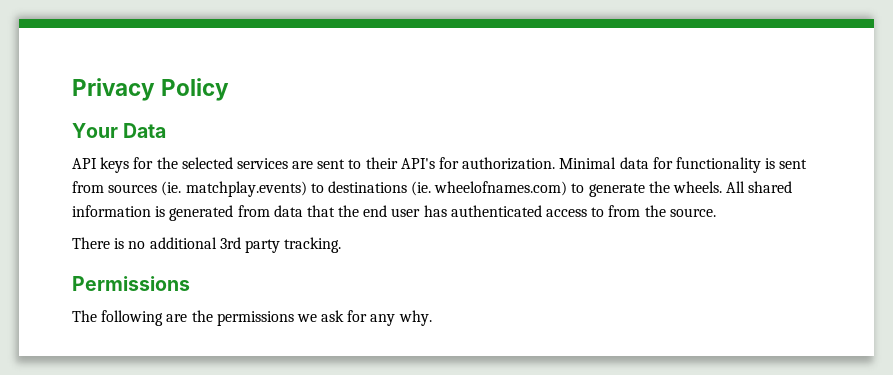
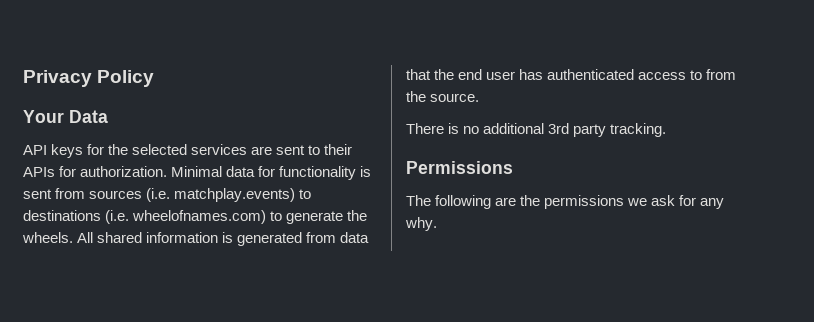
[400,158,435,169] API's -> [23,167,55,177] APIs
[161,181,182,196] (ie. -> [146,188,171,202] (i.e.
[411,181,432,196] (ie. -> [105,210,130,224] (i.e.

